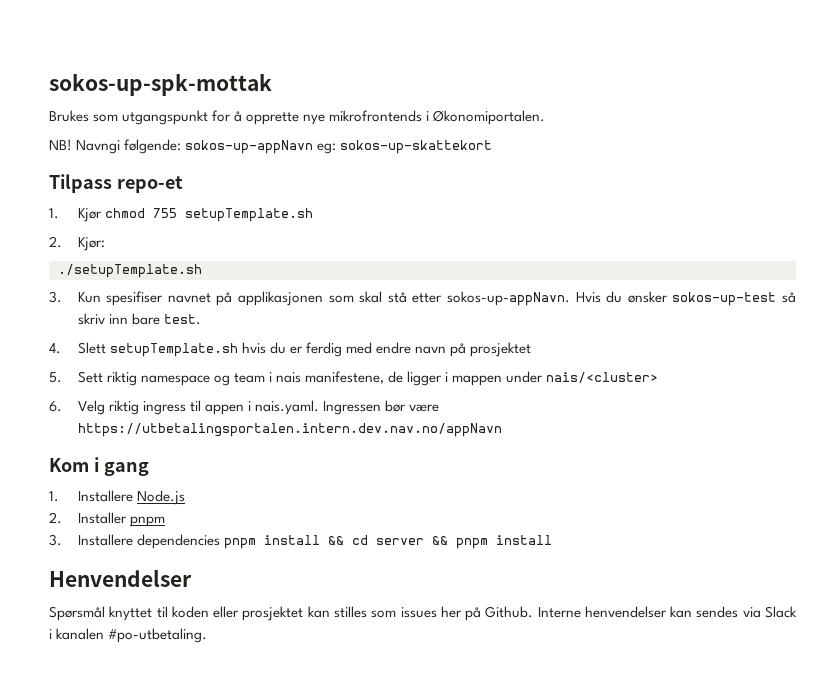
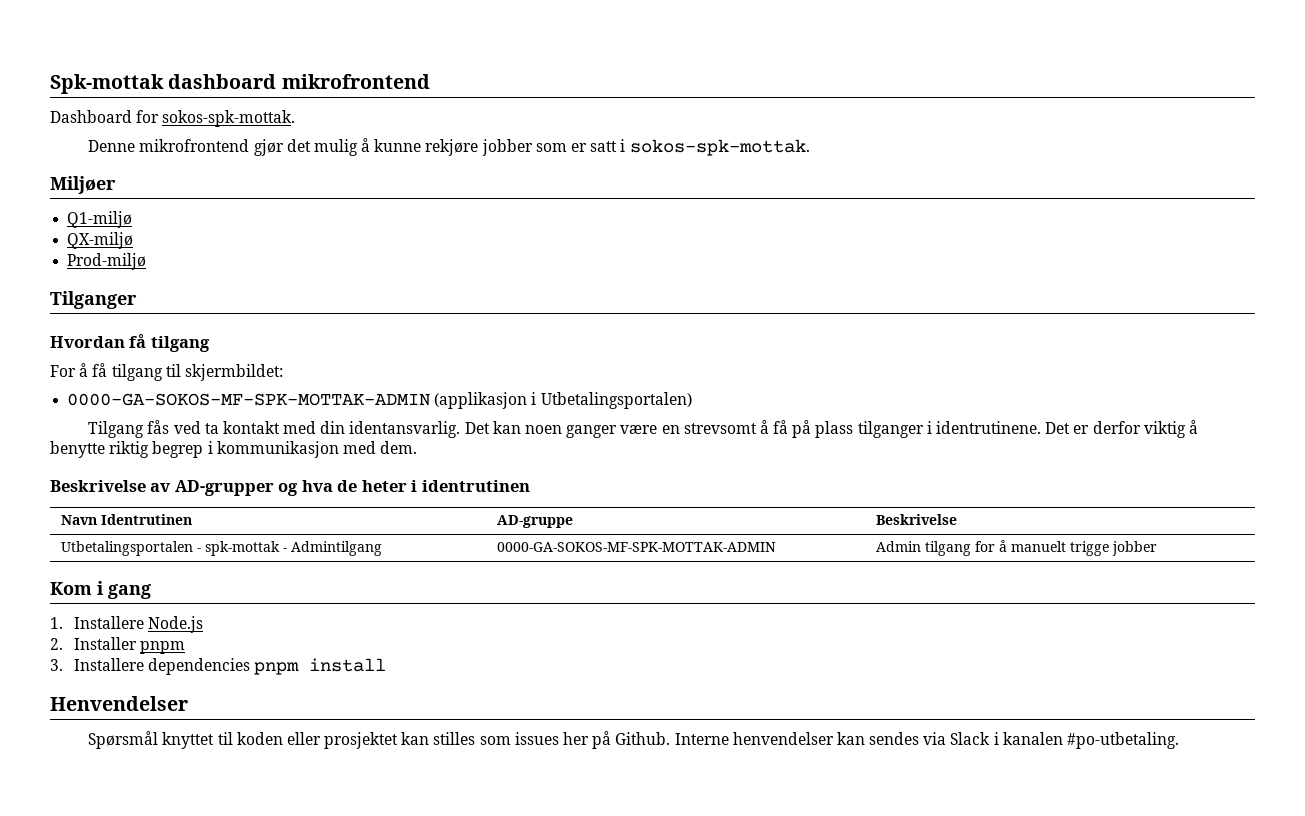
[49,74,272,96] [49,110,546,125] [49,139,493,154] [49,174,183,193] [49,208,313,222] [49,236,105,251] [58,264,202,278] [49,291,797,306] [77,313,201,325] [49,342,532,357] [49,371,659,386] [49,400,440,415] [77,423,502,437] sokos-up-spk-mottak // Brukes som utgangspunkt for å opprette nye mikrofrontends i Økonomiportalen. // NB! Navngi følgende: sokos-up-appNavn eg: sokos-up-skattekort // Tilpass repo-et // 1. Kjør chmod 755 setupTemplate.sh // 2. Kjør: // ./setupTemplate.sh // 3. Kun spesifiser navnet på applikasjonen som skal stå etter sokos-up-appNavn. Hvis du ønsker sokos-up-test så skriv inn bare test. // 4. Slett setupTemplate.sh hvis du er ferdig med endre navn på prosjektet // 5. Sett riktig namespace og team i nais manifestene, de ligger i mappen under nais/<cluster> // 6. Velg riktig ingress til appen i nais.yaml. Ingressen bør være https://utbetalingsportalen.intern.dev.nav.no/appNavn -> [50,74,430,94] [50,110,296,127] [88,138,810,156] [50,176,116,194] [67,211,133,228] [67,232,134,249] [67,253,147,270] [50,291,137,309] [50,334,210,352] [50,363,283,381] [67,392,692,409] [88,420,1198,438] [50,441,418,458] [50,480,530,496] [61,514,193,525] [497,515,574,528] [876,514,958,525] [61,541,383,556] [497,542,777,552] [876,540,1158,556] Spk-mottak dashboard mikrofrontend // Dashboard for sokos-spk-mottak. // Denne mikrofrontend gjør det mulig å kunne rekjøre jobber som er satt i sokos-spk-mottak. // Miljøer // Q1-miljø // QX-miljø // Prod-miljø // Tilganger // Hvordan få tilgang // For å få tilgang til skjermbildet: // 0000-GA-SOKOS-MF-SPK-MOTTAK-ADMIN (applikasjon i Utbetalingsportalen) // Tilgang fås ved ta kontakt med din identansvarlig. Det kan noen ganger være en strevsomt å få på plass tilganger i identrutinene. Det er derfor viktig å benytte riktig begrep i kommunikasjon med dem. // Beskrivelse av AD-grupper og hva de heter i identrutinen // Navn Identrutinen | AD-gruppe | Beskrivelse // Utbetalingsportalen - spk-mottak - Admintilgang | 0000-GA-SOKOS-MF-SPK-MOTTAK-ADMIN | Admin tilgang for å manuelt trigge jobber
[327,535,552,549] && cd server && pnpm install -> (387, 665) none

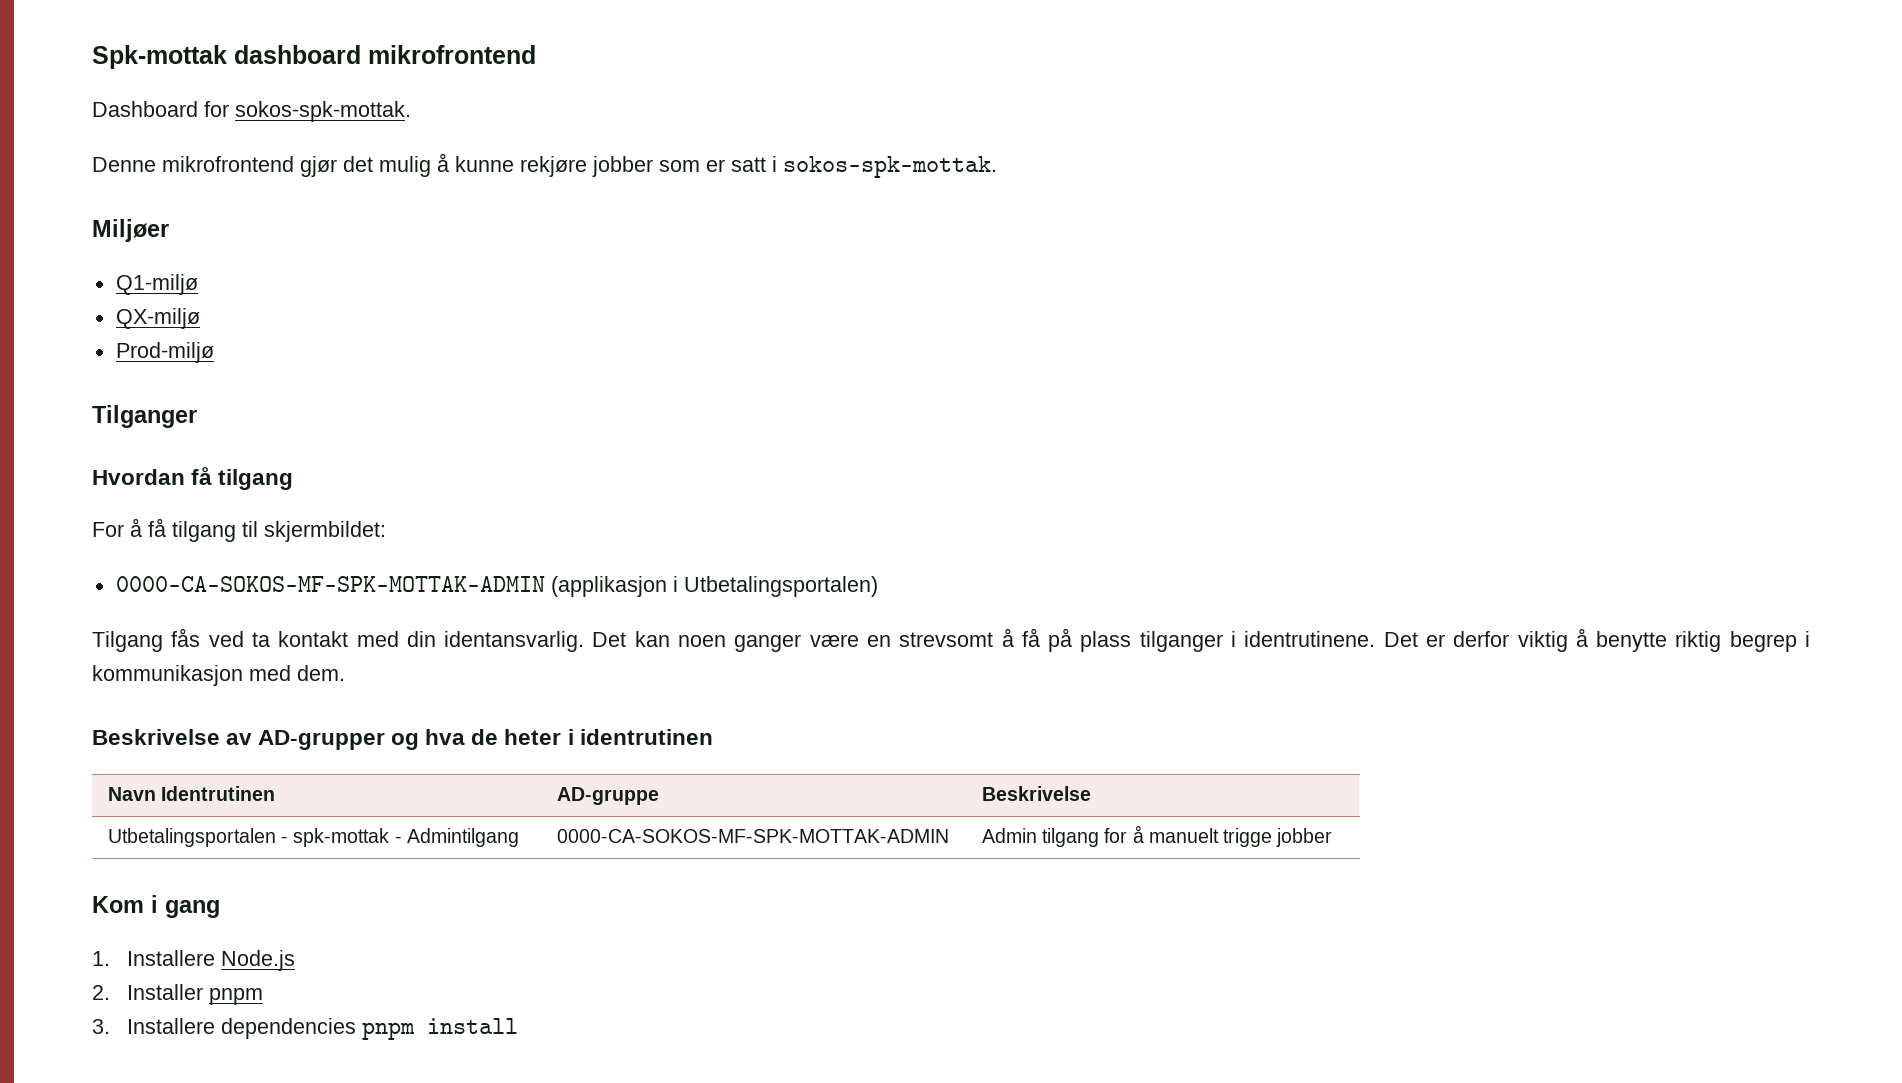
[67,393,431,406] 0000-GA-SOKOS-MF-SPK-MOTTAK-ADMIN -> [115,576,545,592] 0000-CA-SOKOS-MF-SPK-MOTTAK-ADMIN
[497,542,777,552] 0000-GA-SOKOS-MF-SPK-MOTTAK-ADMIN -> [556,829,949,843] 0000-CA-SOKOS-MF-SPK-MOTTAK-ADMIN
[50,696,188,711] [88,731,1180,749] // Henvendelser // Spørsmål knyttet til koden eller prosjektet kan stilles som issues her på Github. Interne henvendelser kan sendes via Slack i kanalen #po-utbetaling. -> (518, 1026) none

